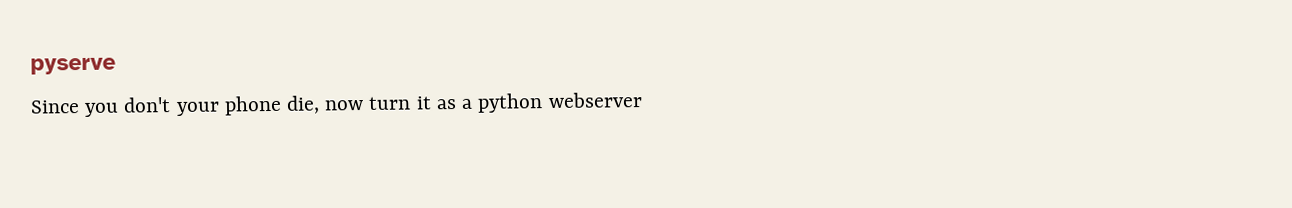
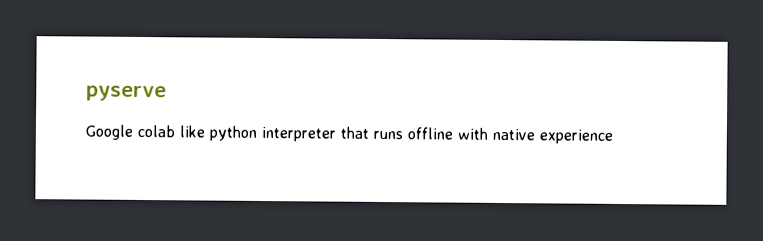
[30,92,643,117] Since you don't your phone die, now turn it as a python webserver -> [85,124,613,144] Google colab like python interpreter that runs offline with native experience

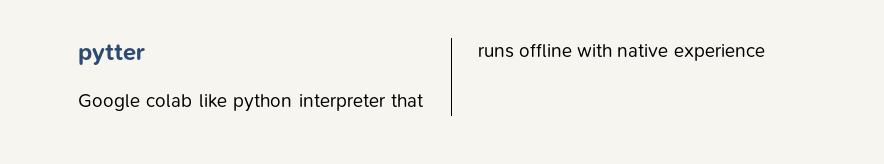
[86,85,167,102] pyserve -> [78,44,145,65] pytter

